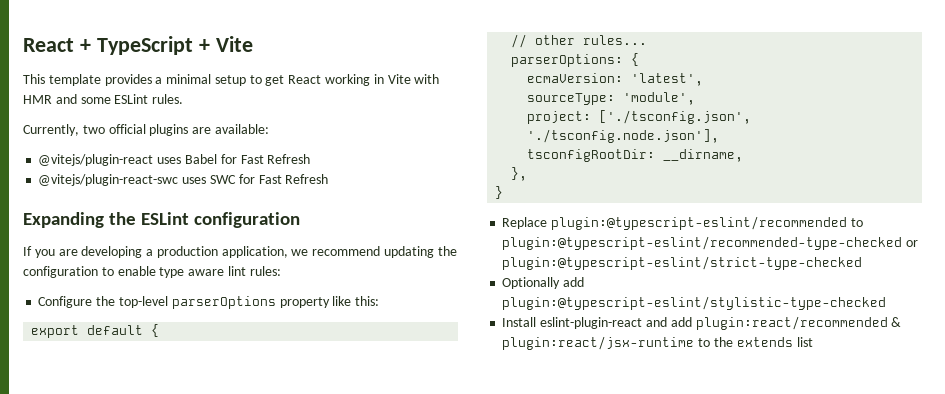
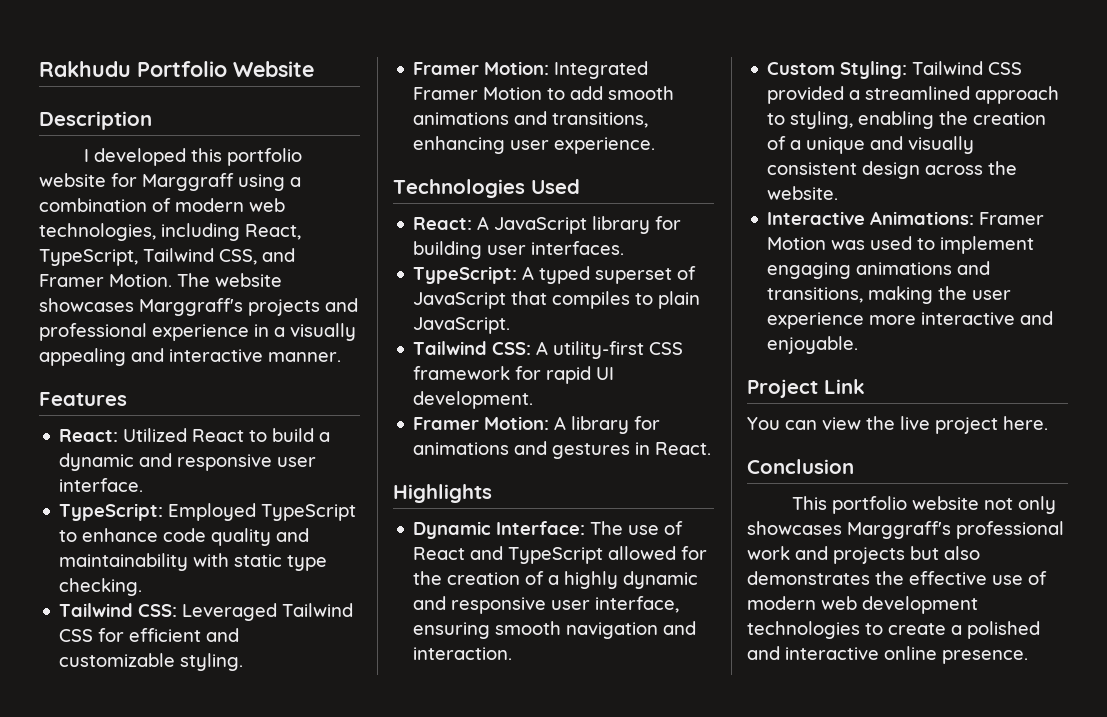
[23,36,253,55] [23,74,440,86] [23,94,184,104] [23,124,269,136] [38,154,311,166] [38,174,329,186] [23,212,301,228] [23,246,457,258] [23,266,281,278] [38,296,380,309] [31,324,160,338] [511,34,648,48] [511,53,640,67] [527,73,704,86] [527,92,696,105] [527,110,752,124] [527,129,720,143] [527,149,744,162] [511,167,528,181] [495,186,504,199] [502,216,863,230] [502,236,919,250] [502,256,863,270] [502,277,585,289] [502,296,887,310] [502,316,902,330] [502,336,813,350] React + TypeScript + Vite // This template provides a minimal setup to get React working in Vite with HMR and some ESLint rules. // Currently, two official plugins are available: // @vitejs/plugin-react uses Babel for Fast Refresh // @vitejs/plugin-react-swc uses SWC for Fast Refresh // Expanding the ESLint configuration // If you are developing a production application, we recommend updating the configuration to enable type aware lint rules: // Configure the top-level parserOptions property like this: // export default { // // other rules... // parserOptions: { // ecmaVersion: 'latest', // sourceType: 'module', // project: ['./tsconfig.json', './tsconfig.node.json'], // tsconfigRootDir: __dirname, // }, // } // Replace plugin:@typescript-eslint/recommended to plugin:@typescript-eslint/recommended-type-checked or plugin:@typescript-eslint/strict-type-checked // Optionally add plugin:@typescript-eslint/stylistic-type-checked // Install eslint-plugin-react and add plugin:react/recommended & plugin:react/jsx-runtime to the extends list -> [39,61,314,77] [39,111,152,130] [84,148,303,166] [39,173,301,191] [39,198,285,212] [39,223,301,241] [39,248,295,266] [39,273,282,287] [39,298,358,316] [39,323,356,341] [39,348,341,366] [39,392,127,406] [59,428,331,442] [59,453,317,471] [59,478,144,492] [59,503,357,521] [59,528,310,546] [59,553,328,571] [59,578,143,596] [59,603,354,621] [59,628,240,642] [59,653,244,671] [413,61,649,79] [413,86,675,100] [413,111,649,128] [413,136,656,154] [393,179,580,198] [413,216,682,234] [413,241,625,259] [413,266,697,284] [413,291,701,309] [413,317,511,334] [413,341,684,359] [413,366,615,384] [413,391,534,409] [413,416,661,434] [413,441,712,459] [393,484,492,503] [413,521,684,539] [413,546,708,564] [413,571,699,589] [413,596,680,614] [413,621,697,639] [413,647,513,660] [767,61,1023,79] [767,86,1060,104] [767,111,1047,129] [767,136,975,154] [767,161,1018,179] [767,186,839,200] [767,211,1045,225] [767,236,1035,254] [767,261,991,279] [767,286,1012,304] [767,311,1054,329] [767,336,859,354] [747,379,865,398] [747,416,1048,434] [747,459,854,474] [792,496,1057,514] [747,521,1064,539] [747,546,980,564] [747,571,1047,585] [747,596,978,614] [747,621,1040,639] [747,646,1028,664] Rakhudu Portfolio Website // Description // I developed this portfolio website for Marggraff using a combination of modern web technologies, including React, TypeScript, Tailwind CSS, and Framer Motion. The website showcases Marggraff's projects and professional experience in a visually appealing and interactive manner. // Features // React: Utilized React to build a dynamic and responsive user interface. // TypeScript: Employed TypeScript to enhance code quality and maintainability with static type checking. // Tailwind CSS: Leveraged Tailwind CSS for efficient and customizable styling. // Framer Motion: Integrated Framer Motion to add smooth animations and transitions, enhancing user experience. // Technologies Used // React: A JavaScript library for building user interfaces. // TypeScript: A typed superset of JavaScript that compiles to plain JavaScript. // Tailwind CSS: A utility-first CSS framework for rapid UI development. // Framer Motion: A library for animations and gestures in React. // Highlights // Dynamic Interface: The use of React and TypeScript allowed for the creation of a highly dynamic and responsive user interface, ensuring smooth navigation and interaction. // Custom Styling: Tailwind CSS provided a streamlined approach to styling, enabling the creation of a unique and visually consistent design across the website. // Interactive Animations: Framer Motion was used to implement engaging animations and transitions, making the user experience more interactive and enjoyable. // Project Link // You can view the live project here. // Conclusion // This portfolio website not only showcases Marggraff's professional work and projects but also demonstrates the effective use of modern web development technologies to create a polished and interactive online presence.

